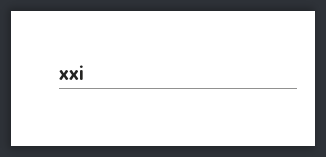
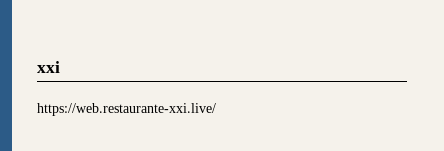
(84, 72) none -> [37,103,216,116] // https://web.restaurante-xxi.live/

